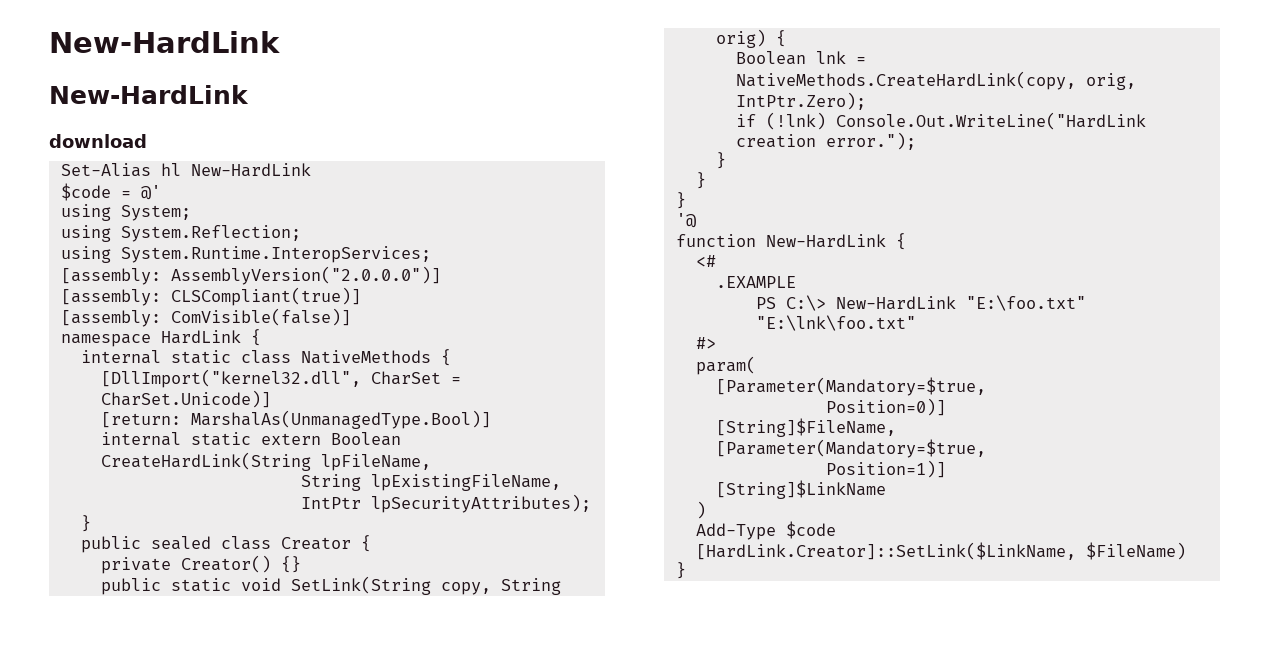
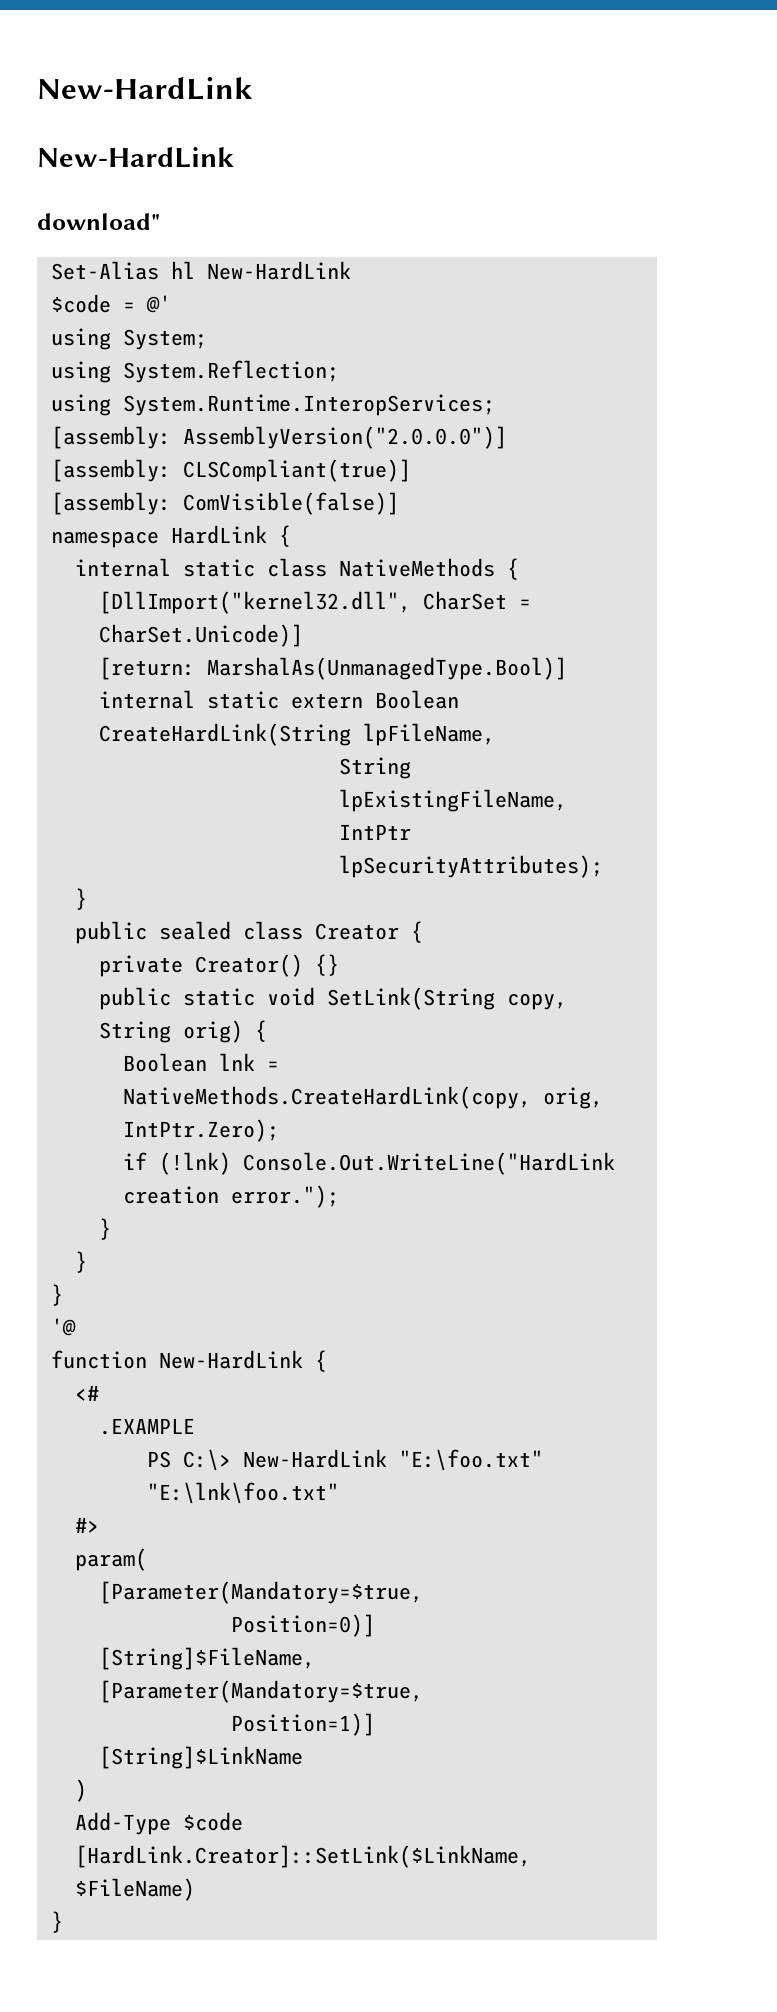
[49,134,147,148] download -> [37,213,160,230] download"

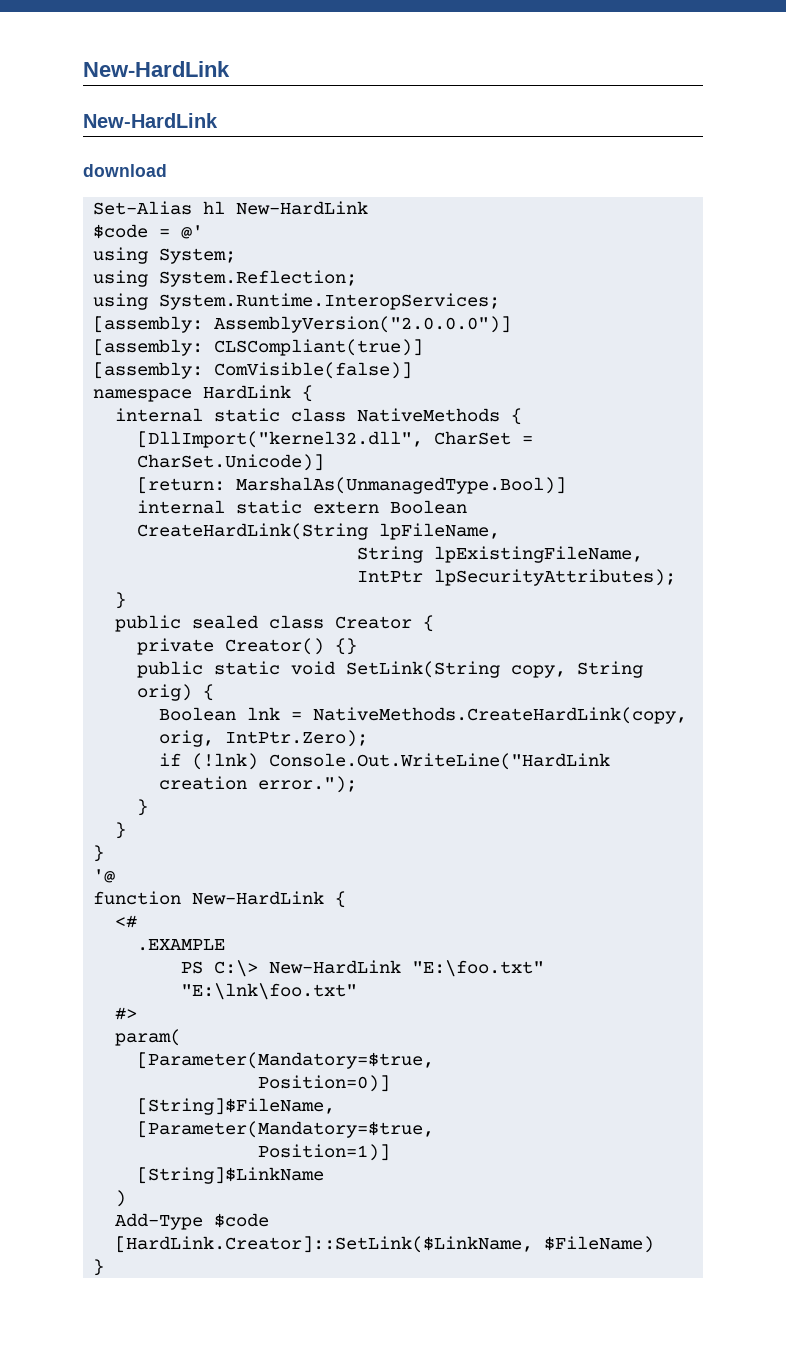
[37,213,160,230] download" -> [83,164,167,177] download

